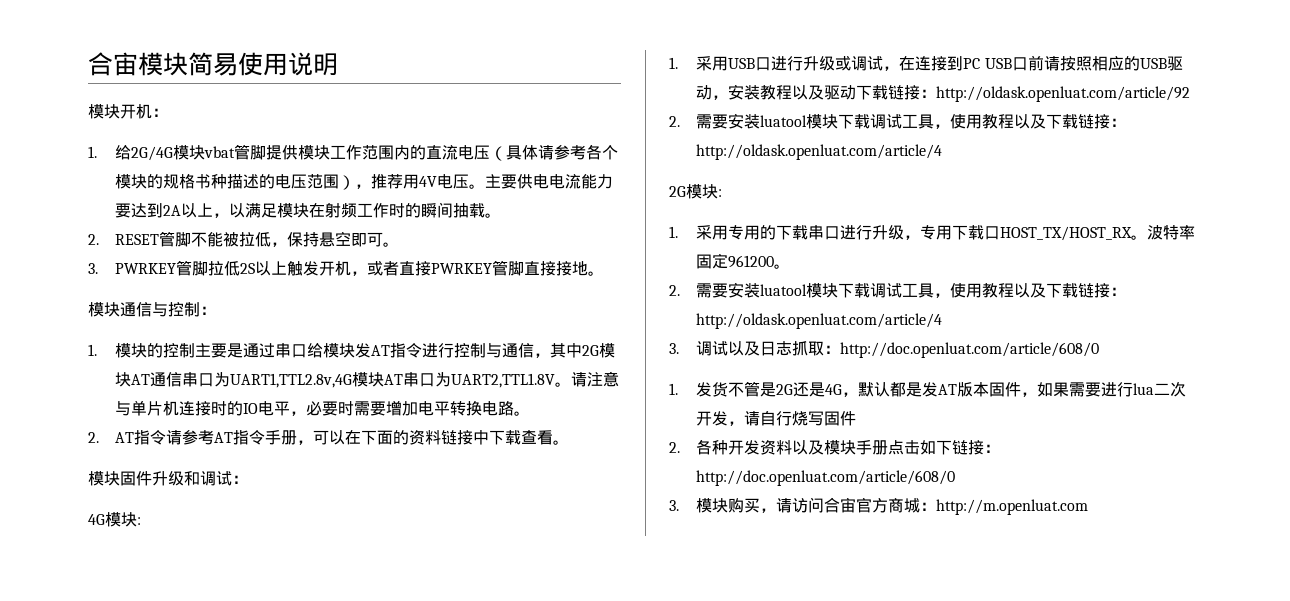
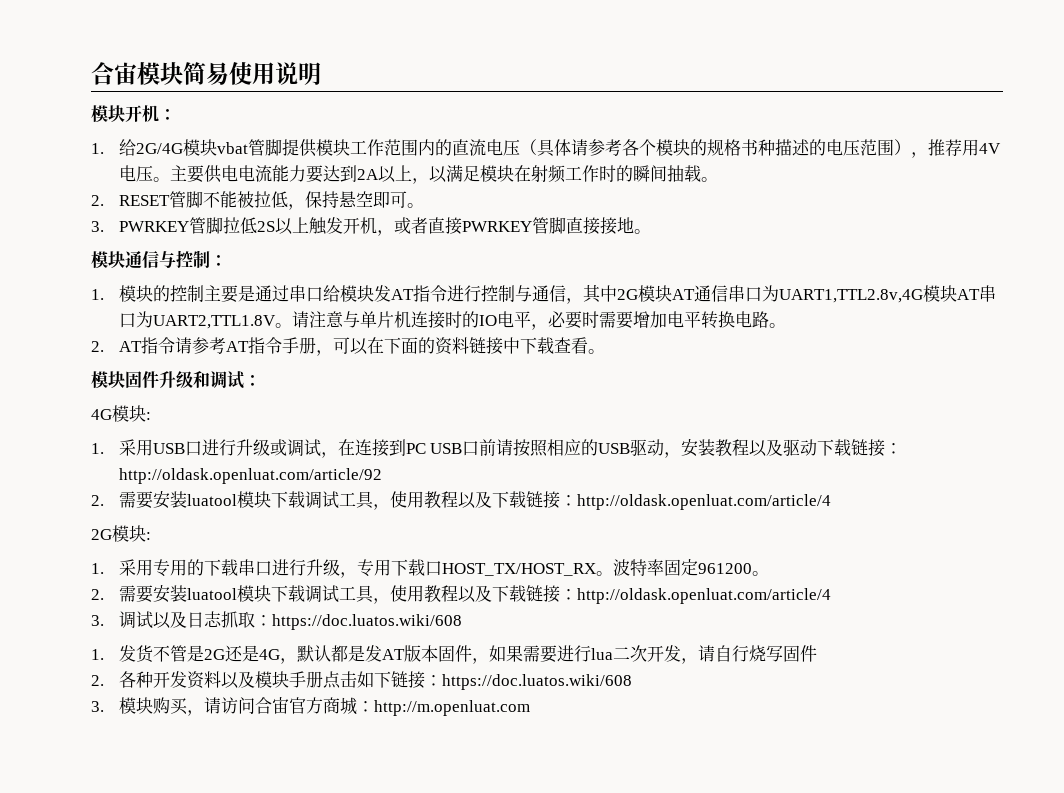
[840,342,1100,358] http://doc.openluat.com/article/608/0 -> [271,614,462,630] https://doc.luatos.wiki/608
[696,470,956,486] http://doc.openluat.com/article/608/0 -> [441,674,632,690] https://doc.luatos.wiki/608

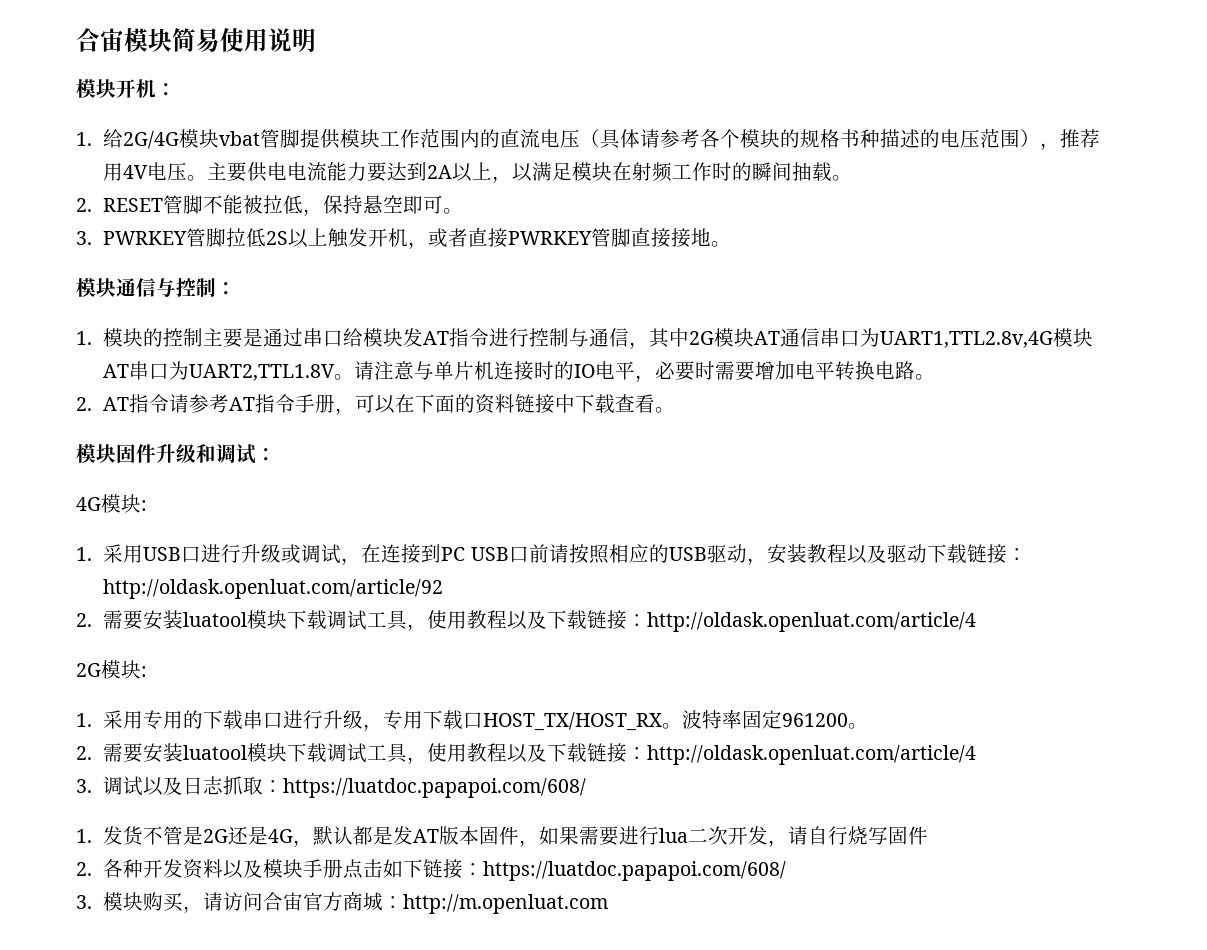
[271,614,462,630] https://doc.luatos.wiki/608 -> [283,778,587,798] https://luatdoc.papapoi.com/608/
[441,674,632,690] https://doc.luatos.wiki/608 -> [483,861,787,881] https://luatdoc.papapoi.com/608/

